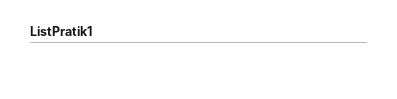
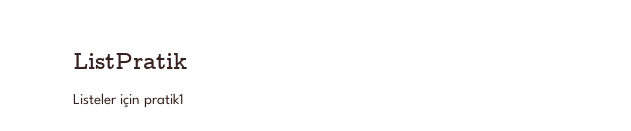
[30,26,92,36] ListPratik1 -> [73,53,187,69] [73,93,185,108] ListPratik // Listeler için pratik1

